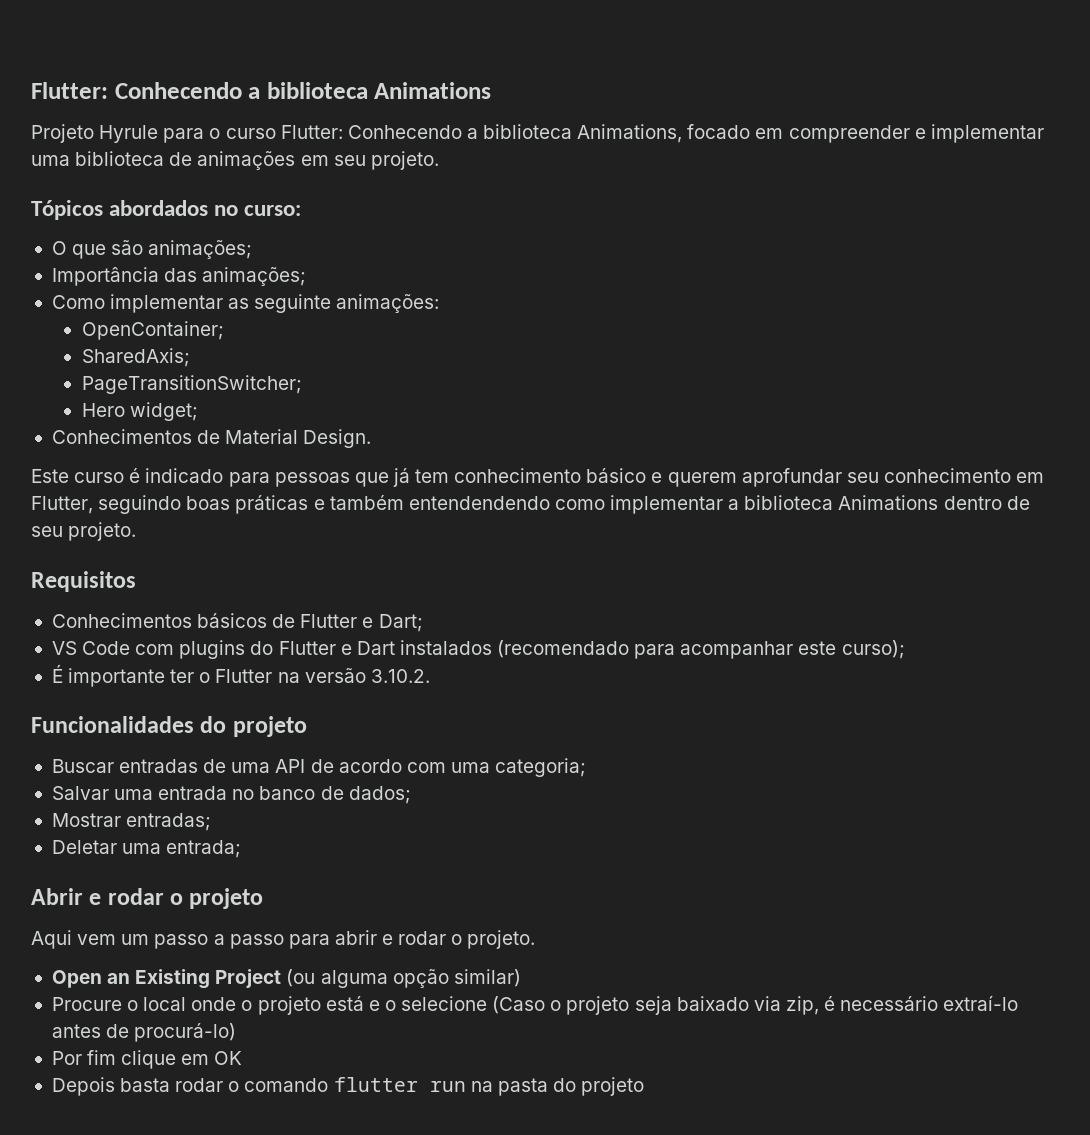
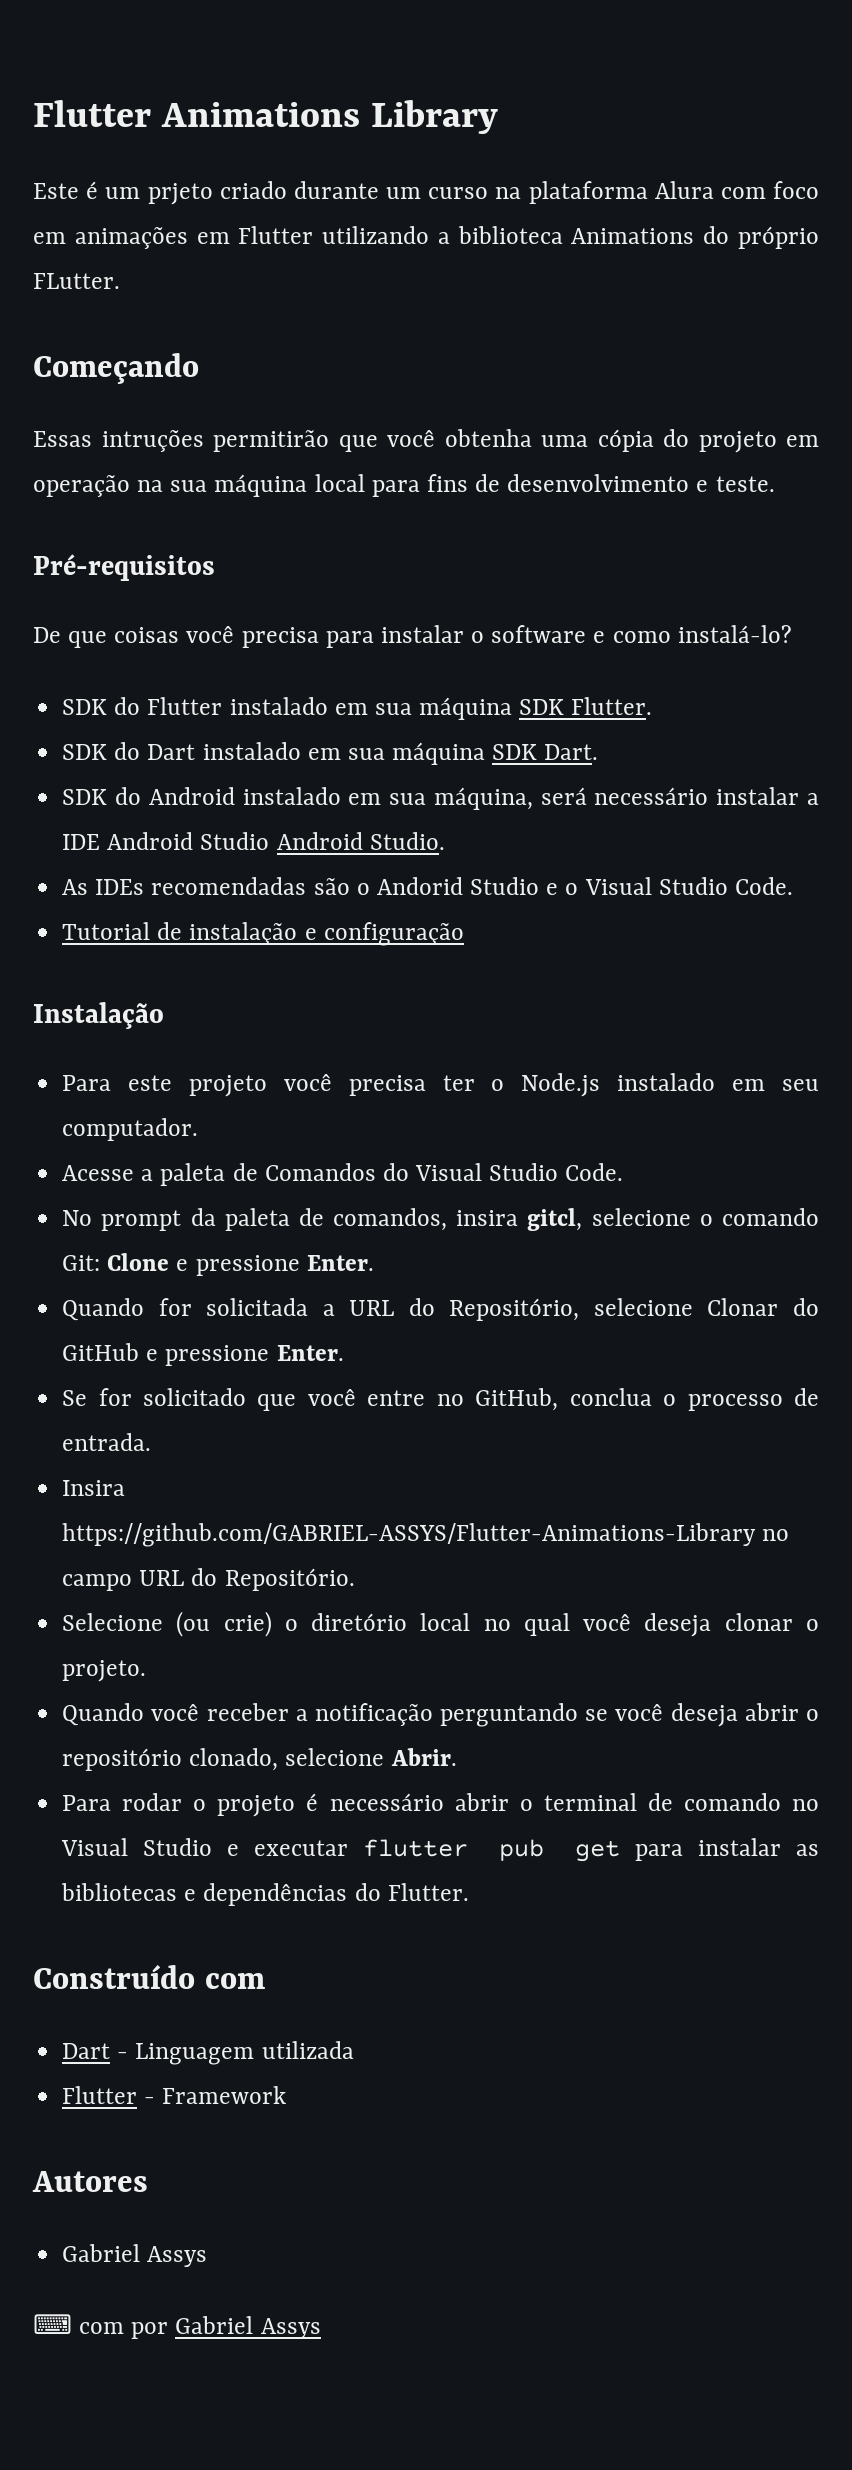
[31,82,492,99] [31,124,1044,143] [31,151,439,170] [31,200,302,220] [51,240,253,259] [51,267,307,286] [51,294,440,313] [81,321,224,340] [81,348,190,367] [81,375,302,394] [81,402,198,421] [51,429,372,448] [31,468,1045,487] [31,495,1030,514] [31,522,137,541] [31,571,136,592] [51,613,423,632] [51,640,905,659] [51,664,430,687] [31,716,307,737] [51,758,587,777] [51,786,411,804] [51,813,212,831] [51,840,242,858] [31,888,264,909] [31,930,536,949] [51,969,521,989] [51,995,1019,1015] [51,1023,237,1042] [51,1050,243,1069] [51,1077,645,1096] Flutter: Conhecendo a biblioteca Animations // Projeto Hyrule para o curso Flutter: Conhecendo a biblioteca Animations, focado em compreender e implementar uma biblioteca de animações em seu projeto. // Tópicos abordados no curso: // O que são animações; // Importância das animações; // Como implementar as seguinte animações: // OpenContainer; // SharedAxis; // PageTransitionSwitcher; // Hero widget; // Conhecimentos de Material Design. // Este curso é indicado para pessoas que já tem conhecimento básico e querem aprofundar seu conhecimento em Flutter, seguindo boas práticas e também entendendendo como implementar a biblioteca Animations dentro de seu projeto. // Requisitos // Conhecimentos básicos de Flutter e Dart; // VS Code com plugins do Flutter e Dart instalados (recomendado para acompanhar este curso); // É importante ter o Flutter na versão 3.10.2. // Funcionalidades do projeto // Buscar entradas de uma API de acordo com uma categoria; // Salvar uma entrada no banco de dados; // Mostrar entradas; // Deletar uma entrada; // Abrir e rodar o projeto // Aqui vem um passo a passo para abrir e rodar o projeto. // Open an Existing Project (ou alguma opção similar) // Procure o local onde o projeto está e o selecione (Caso o projeto seja baixado via zip, é necessário extraí-lo antes de procurá-lo) // Por fim clique em OK // Depois basta rodar o comando flutter run na pasta do projeto -> [33,100,499,134] [33,181,819,205] [33,226,820,249] [33,273,120,289] [33,353,199,384] [33,429,819,453] [33,474,775,497] [33,554,215,581] [33,625,792,648] [62,697,653,720] [62,742,599,765] [62,787,819,810] [62,832,445,850] [62,877,793,895] [62,922,464,946] [33,1002,164,1029] [62,1073,819,1097] [62,1118,199,1141] [62,1163,624,1186] [62,1208,820,1231] [62,1253,374,1276] [62,1298,819,1321] [62,1343,344,1366] [62,1388,820,1411] [62,1433,152,1451] [62,1480,126,1496] [62,1523,790,1547] [62,1568,355,1591] [62,1611,819,1637] [62,1660,147,1682] [62,1703,820,1727] [62,1748,457,1771] [62,1793,820,1817] [61,1838,820,1862] [61,1883,469,1906] [33,1964,265,1989] [62,2041,354,2065] [62,2086,287,2104] [32,2171,148,2192] [62,2244,208,2267] [33,2314,321,2339] Flutter Animations Library // Este é um prjeto criado durante um curso na plataforma Alura com foco em animações em Flutter utilizando a biblioteca Animations do próprio FLutter. // Começando // Essas intruções permitirão que você obtenha uma cópia do projeto em operação na sua máquina local para fins de desenvolvimento e teste. // Pré-requisitos // De que coisas você precisa para instalar o software e como instalá-lo? // SDK do Flutter instalado em sua máquina SDK Flutter. // SDK do Dart instalado em sua máquina SDK Dart. // SDK do Android instalado em sua máquina, será necessário instalar a IDE Android Studio Android Studio. // As IDEs recomendadas são o Andorid Studio e o Visual Studio Code. // Tutorial de instalação e configuração // Instalação // Para este projeto você precisa ter o Node.js instalado em seu computador. // Acesse a paleta de Comandos do Visual Studio Code. // No prompt da paleta de comandos, insira gitcl, selecione o comando Git: Clone e pressione Enter. // Quando for solicitada a URL do Repositório, selecione Clonar do GitHub e pressione Enter. // Se for solicitado que você entre no GitHub, conclua o processo de entrada. // Insira https://github.com/GABRIEL-ASSYS/Flutter-Animations-Library no campo URL do Repositório. // Selecione (ou crie) o diretório local no qual você deseja clonar o projeto. // Quando você receber a notificação perguntando se você deseja abrir o repositório clonado, selecione Abrir. // Para rodar o projeto é necessário abrir o terminal de comando no Visual Studio e executar flutter pub get para instalar as bibliotecas e dependências do Flutter. // Construído com // Dart - Linguagem utilizada // Flutter - Framework // Autores // Gabriel Assys // ⌨ com por Gabriel Assys

